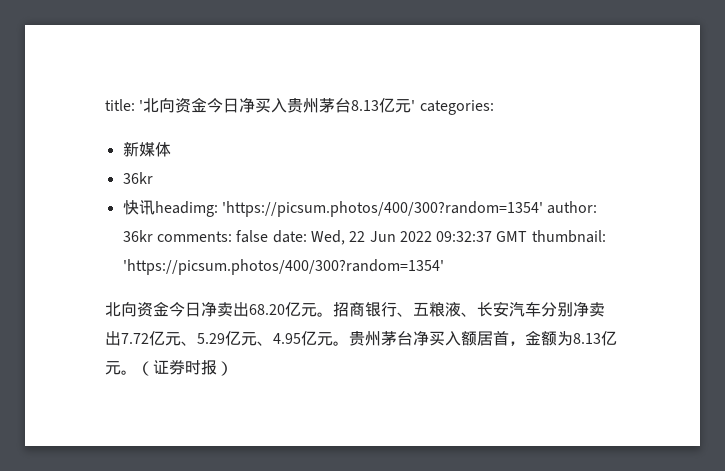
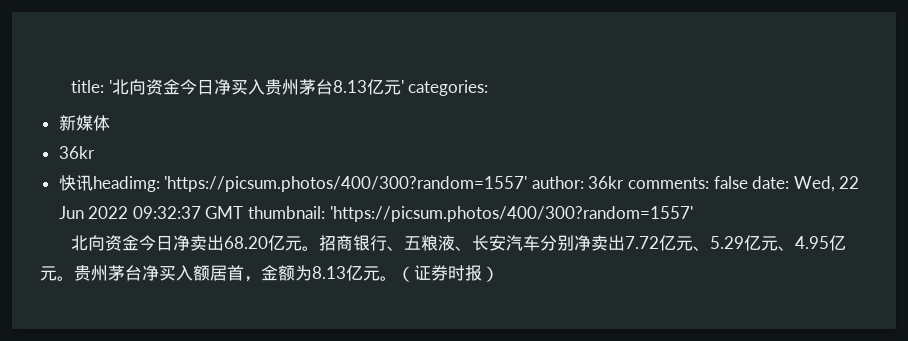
[221,201,543,217] 'https://picsum.photos/400/300?random=1354' -> [164,176,528,192] 'https://picsum.photos/400/300?random=1557'
[122,259,444,275] 'https://picsum.photos/400/300?random=1354' -> [329,206,693,222] 'https://picsum.photos/400/300?random=1557'

